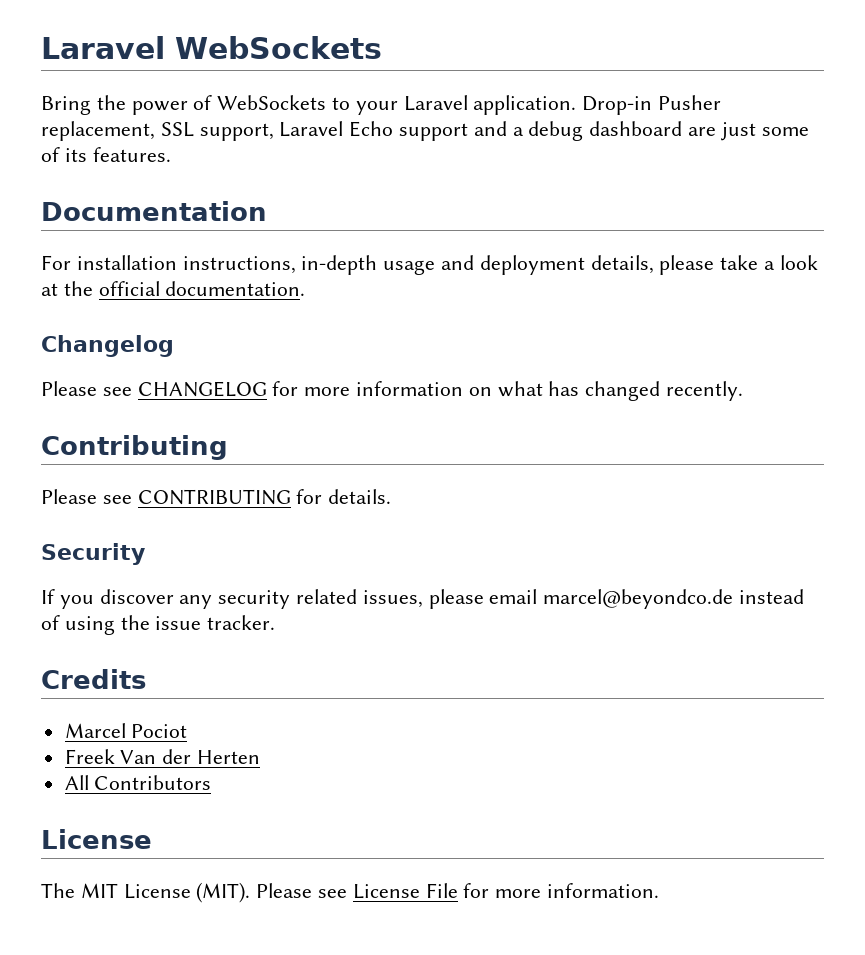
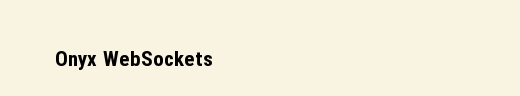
[41,36,382,59] [41,95,722,115] [41,121,809,141] [41,147,171,162] [41,201,267,221] [41,255,818,275] [41,281,306,296] [41,335,174,357] [41,381,744,401] [41,435,228,460] [41,489,392,505] [41,543,145,565] [41,589,805,609] [41,615,276,635] [41,669,146,689] [64,723,188,738] [64,749,261,764] [64,775,212,790] [41,829,152,849] [41,882,660,903] Laravel WebSockets // Bring the power of WebSockets to your Laravel application. Drop-in Pusher replacement, SSL support, Laravel Echo support and a debug dashboard are just some of its features. // Documentation // For installation instructions, in-depth usage and deployment details, please take a look at the official documentation. // Changelog // Please see CHANGELOG for more information on what has changed recently. // Contributing // Please see CONTRIBUTING for details. // Security // If you discover any security related issues, please email marcel@beyondco.de instead of using the issue tracker. // Credits // Marcel Pociot // Freek Van der Herten // All Contributors // License // The MIT License (MIT). Please see License File for more information. -> [55,51,213,70] Onyx WebSockets

